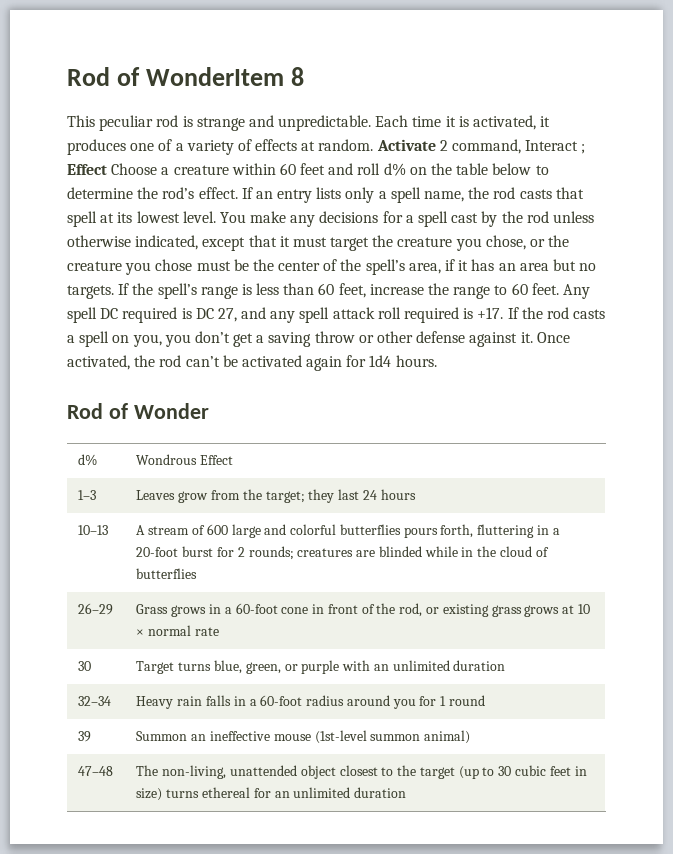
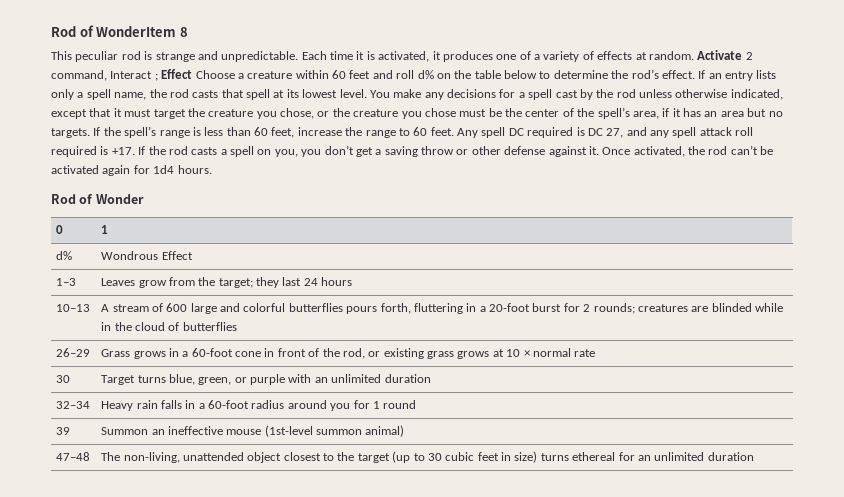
(209, 411) none -> [56,225,64,234] [101,225,109,234] // 0 | 1

